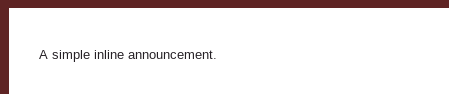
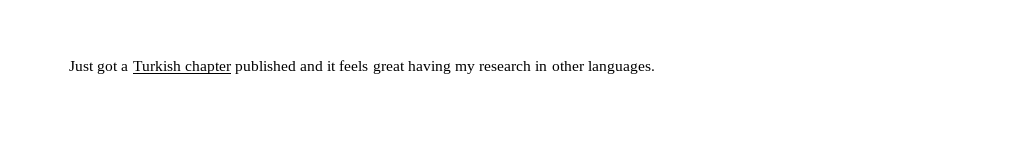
[39,50,217,62] A simple inline announcement. -> [69,60,655,74] Just got a Turkish chapter published and it feels great having my research in other languages.

